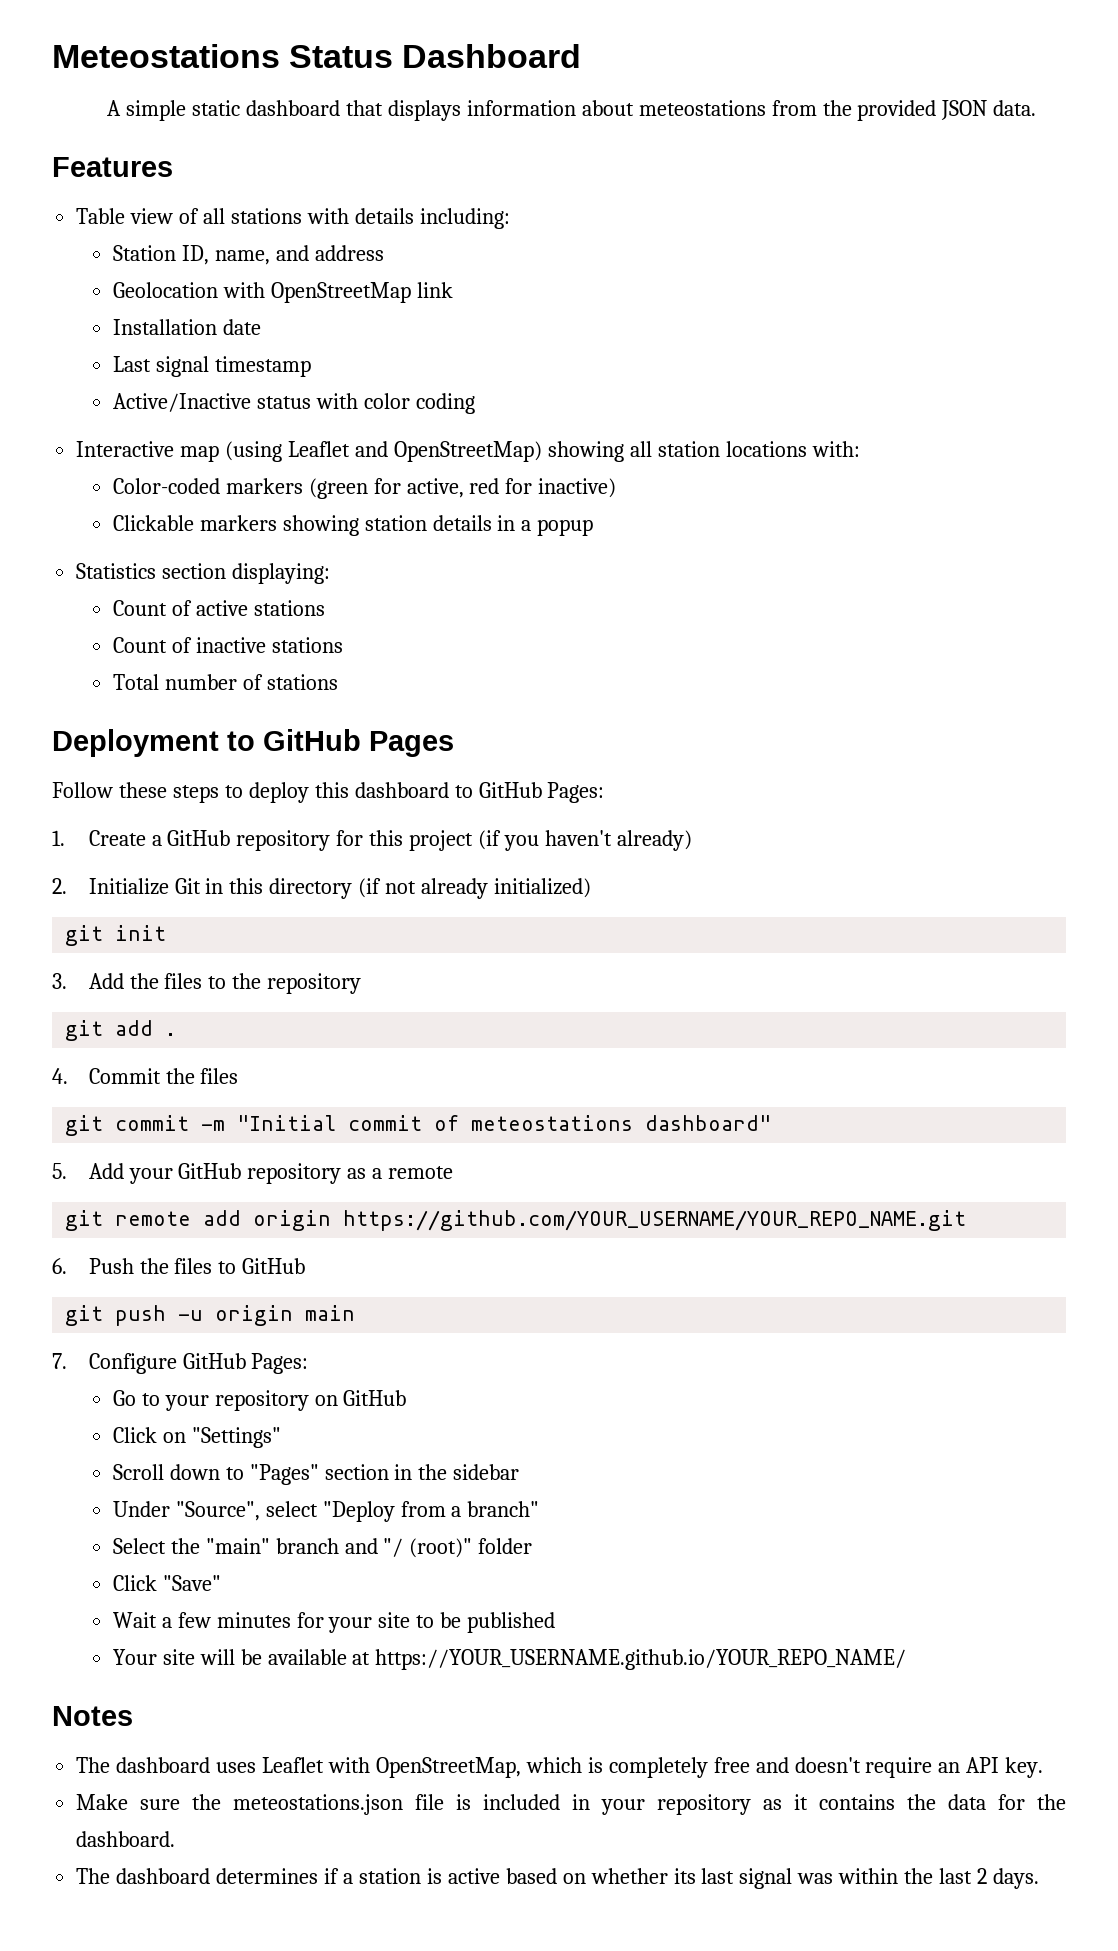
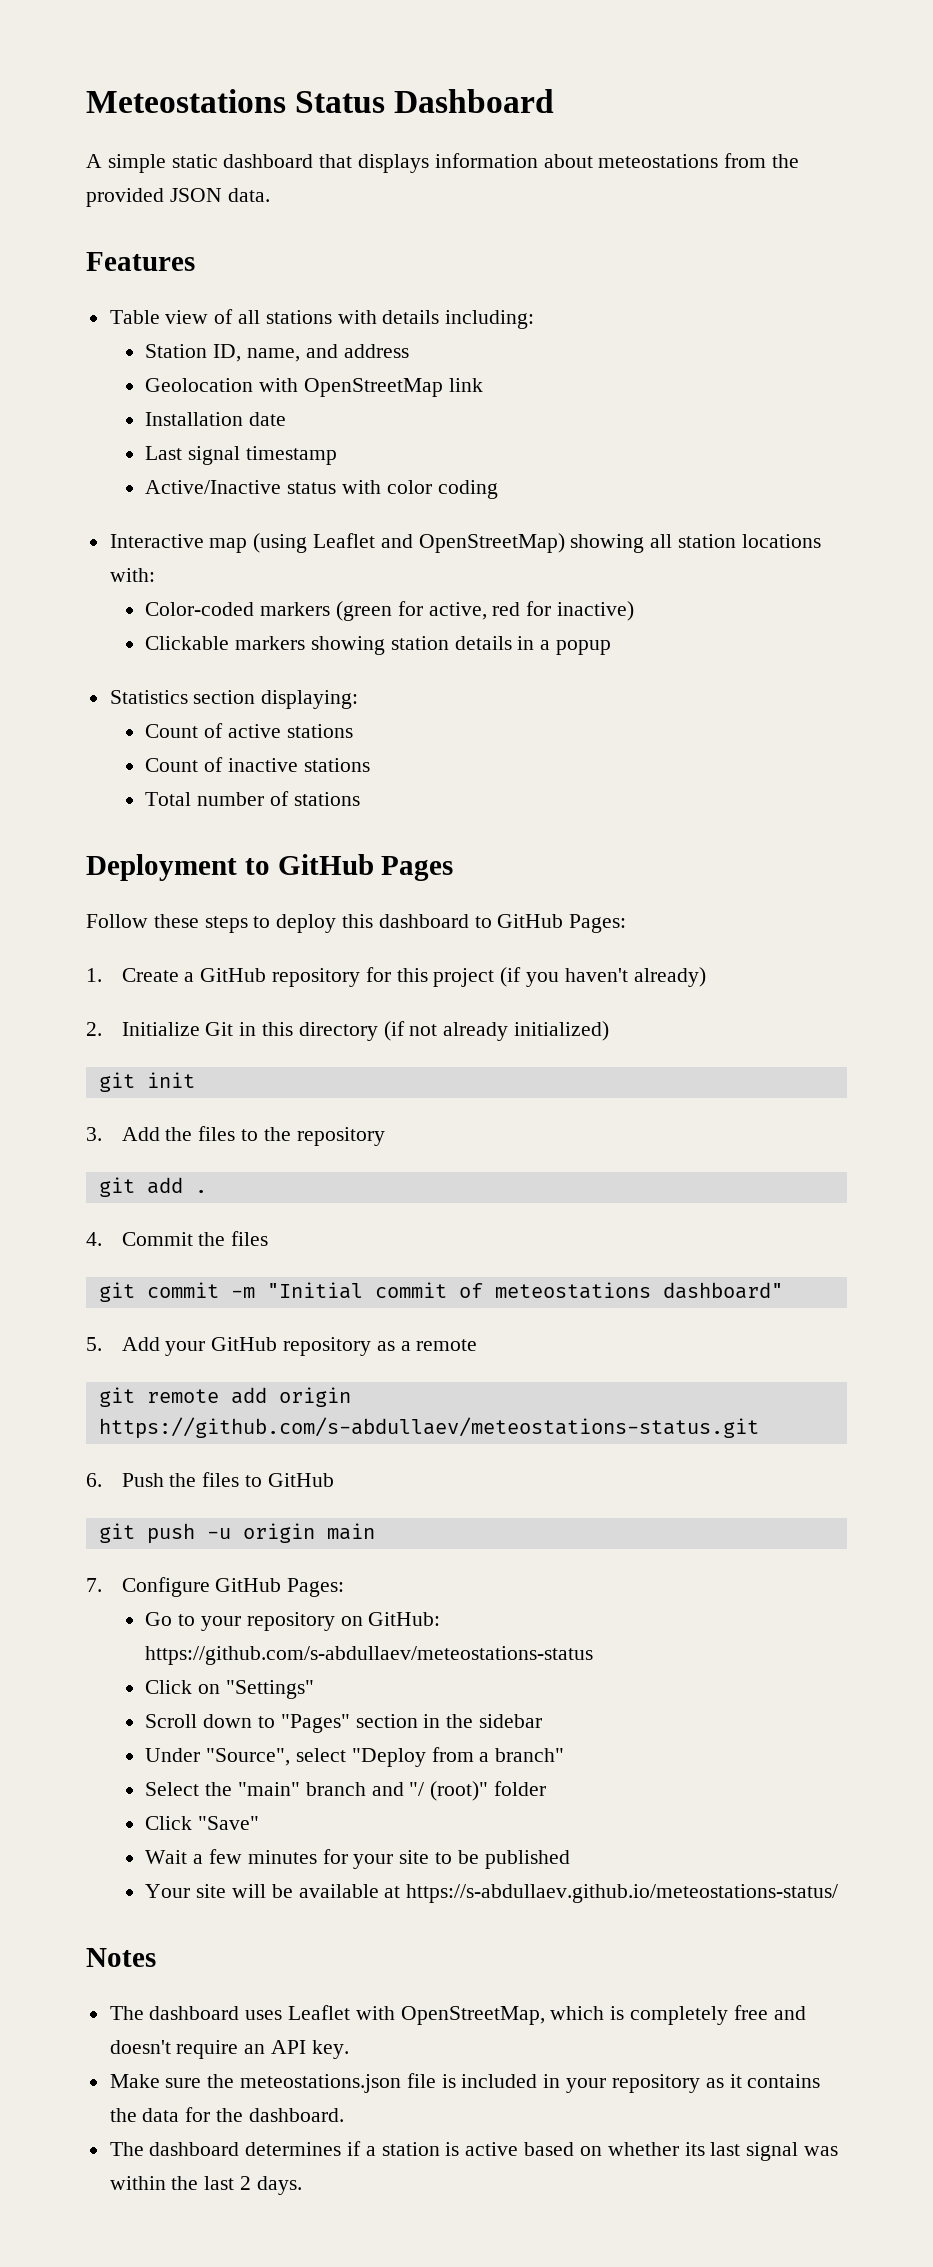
[343,1210,967,1231] https://github.com/YOUR_USERNAME/YOUR_REPO_NAME.git -> [98,1417,759,1439] https://github.com/s-abdullaev/meteostations-status.git
[343,1390,407,1406] GitHub -> [368,1612,441,1626] [145,1646,594,1665] GitHub: https://github.com/s-abdullaev/meteostations-status
[375,1649,907,1670] https://YOUR_USERNAME.github.io/YOUR_REPO_NAME/ -> [406,1884,839,1903] https://s-abdullaev.github.io/meteostations-status/

